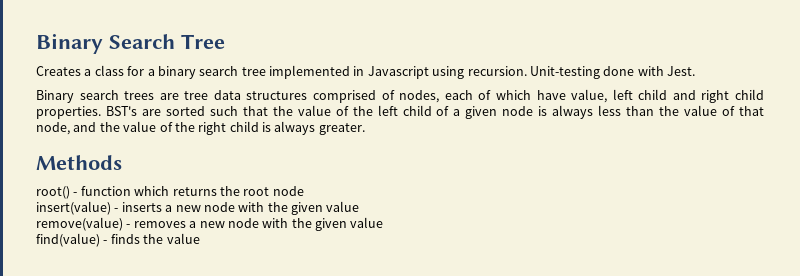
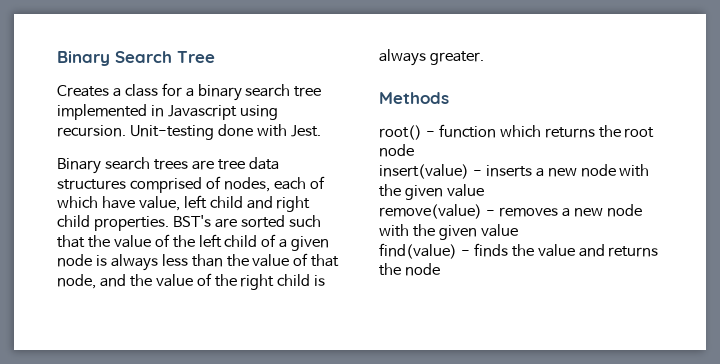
(200, 238) none -> [578,244,659,257] [379,263,440,276] and returns the node

